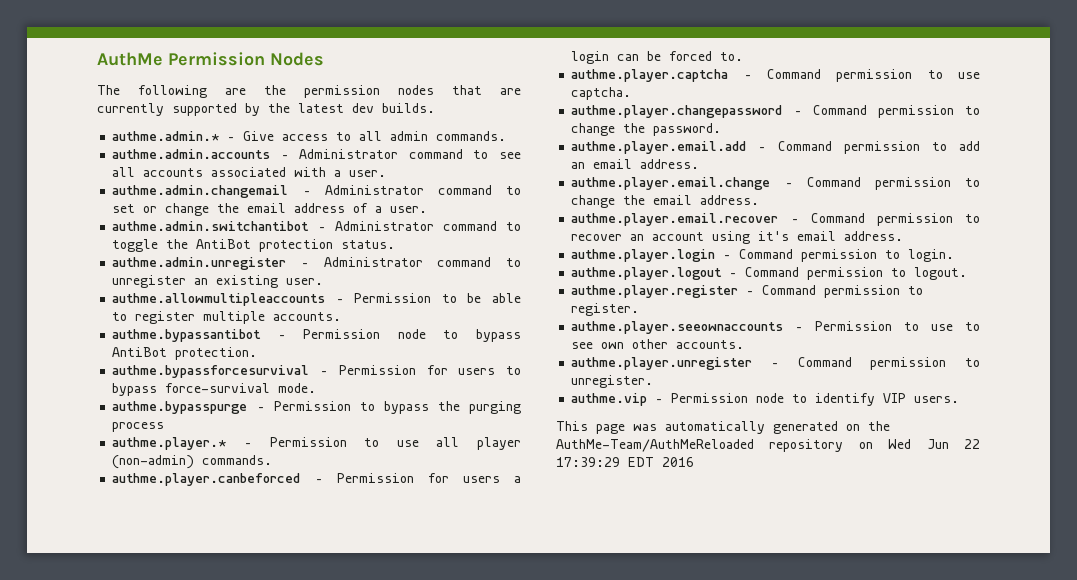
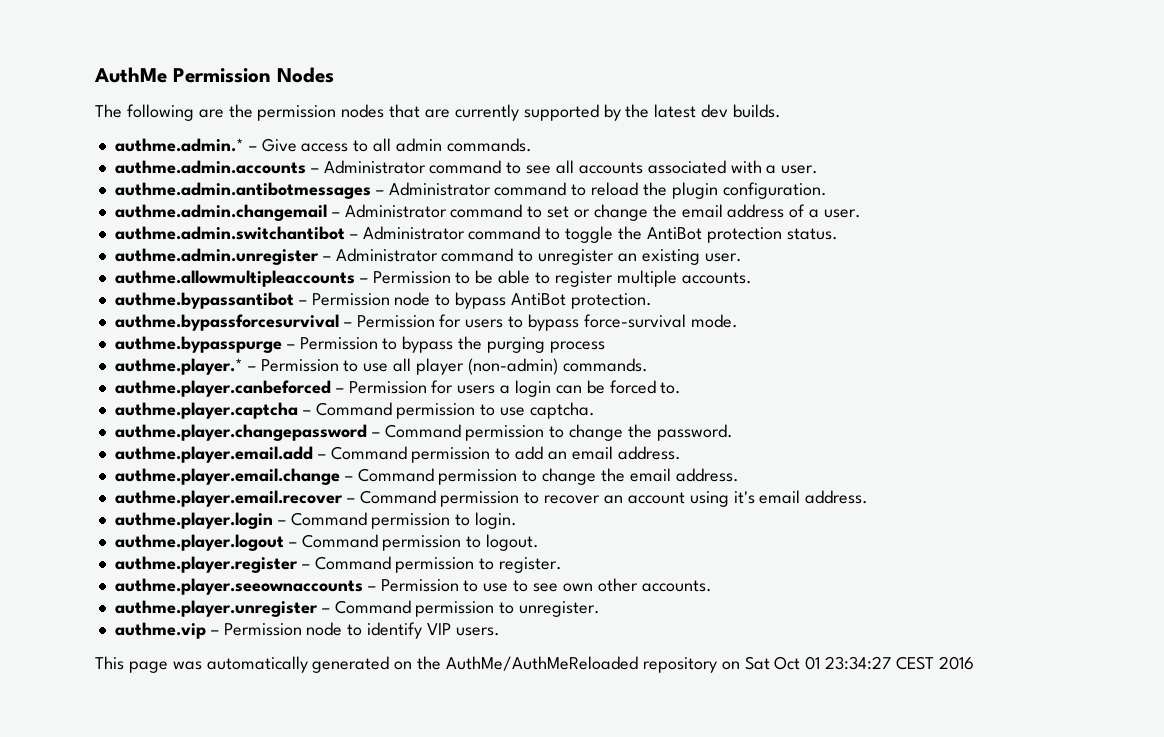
(387, 173) none -> [114,182,827,199] // authme.admin.antibotmessages – Administrator command to reload the plugin configuration.
[556,439,754,452] AuthMe-Team/AuthMeReloaded -> [446,656,639,671] AuthMe/AuthMeReloaded
[888,439,980,449] [556,457,654,467] Wed Jun 22 17:39:29 EDT -> [744,656,935,670] Sat Oct 01 23:34:27 CEST

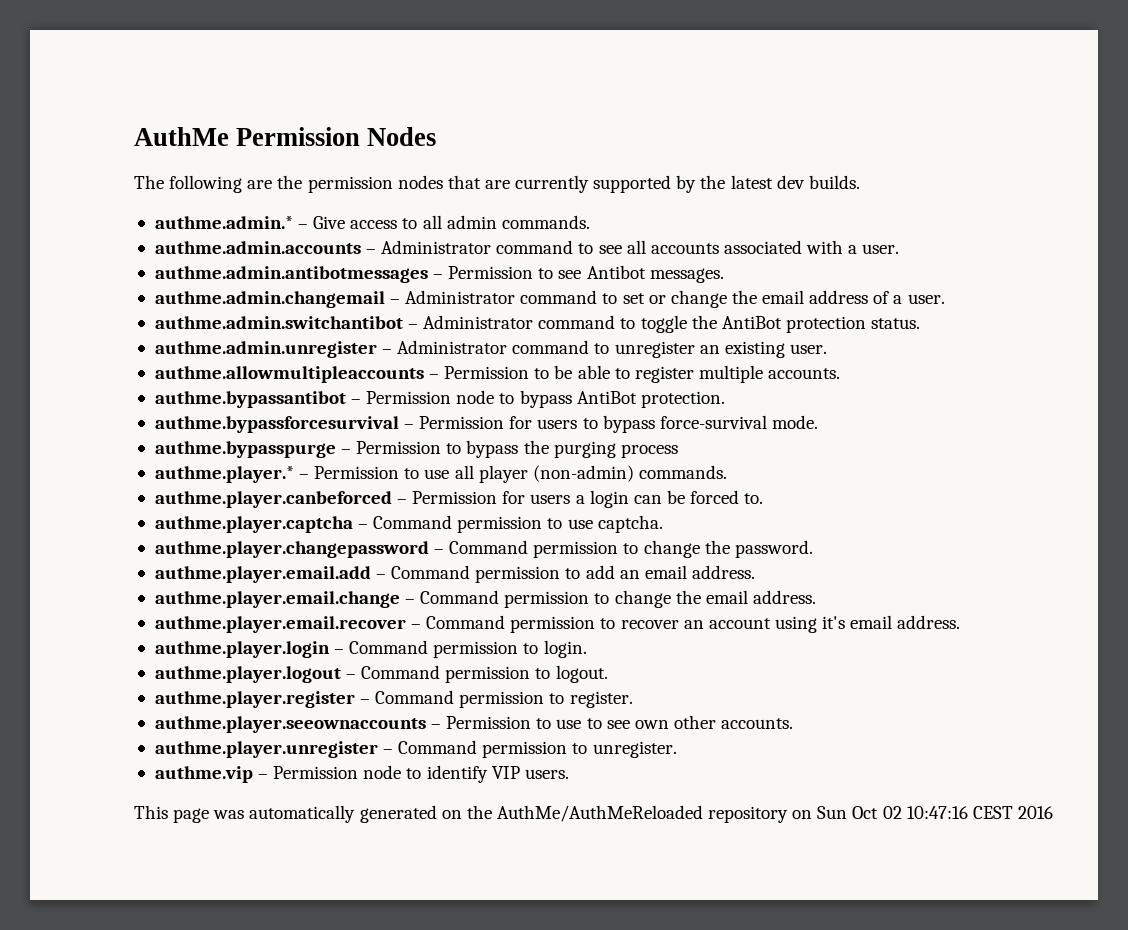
[388,182,827,199] Administrator command to reload the plugin configuration. -> [448,265,724,283] Permission to see Antibot messages.
[744,656,892,670] Sat Oct 01 23:34:27 -> [817,806,968,819] Sun Oct 02 10:47:16

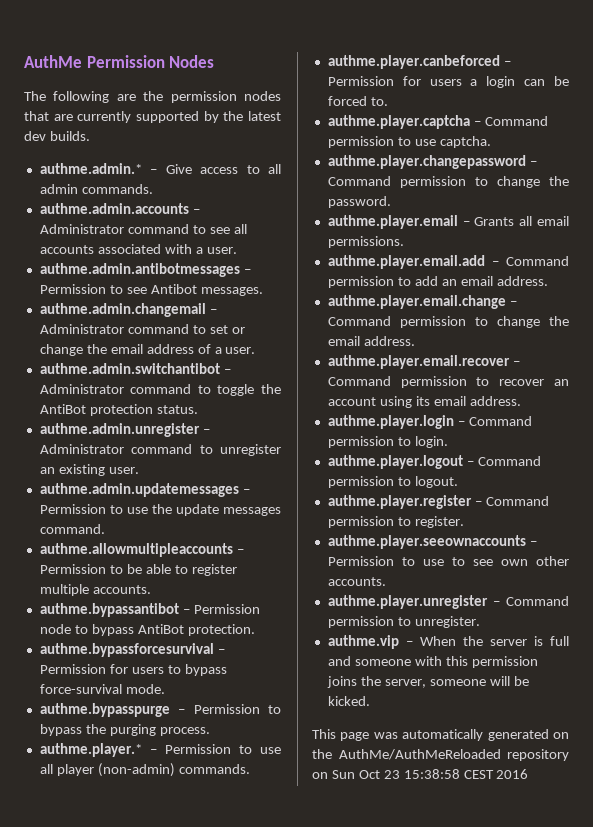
(827, 349) none -> [39,483,250,497] [39,504,281,516] [39,524,105,534] // authme.admin.updatemessages – Permission to use the update messages command.
[620,444,678,458] process -> [159,727,210,736] process.
(813, 549) none -> [327,215,569,229] [327,236,404,248] // authme.player.email – Grants all email permissions.
[822,616,846,629] it's -> [415,396,430,406] its
[273,765,569,783] Permission node to identify VIP users. -> [419,636,569,646] [327,656,538,668] [326,676,529,688] [327,696,370,706] When the server is full and someone with this permission joins the server, someone will be kicked.
[882,806,968,819] 02 10:47:16 -> [383,769,460,779] 23 15:38:58

